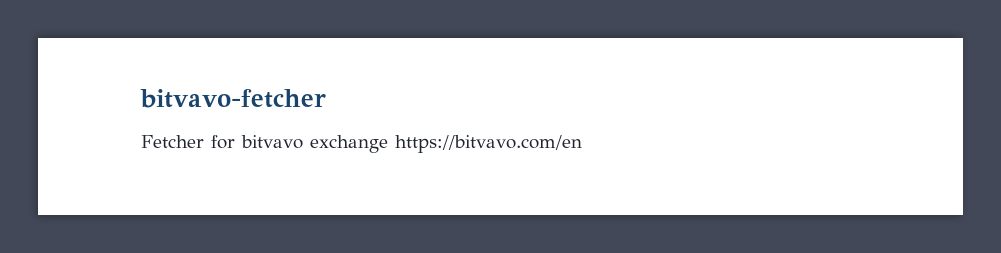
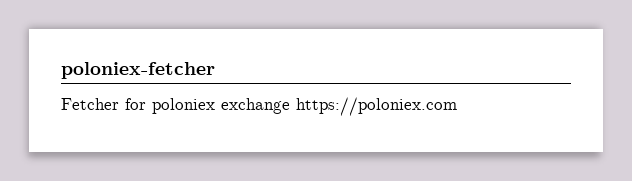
[140,89,326,108] bitvavo-fetcher -> [61,62,215,79] poloniex-fetcher
[241,135,582,153] bitvavo exchange https://bitvavo.com/en -> [152,97,457,116] poloniex exchange https://poloniex.com

